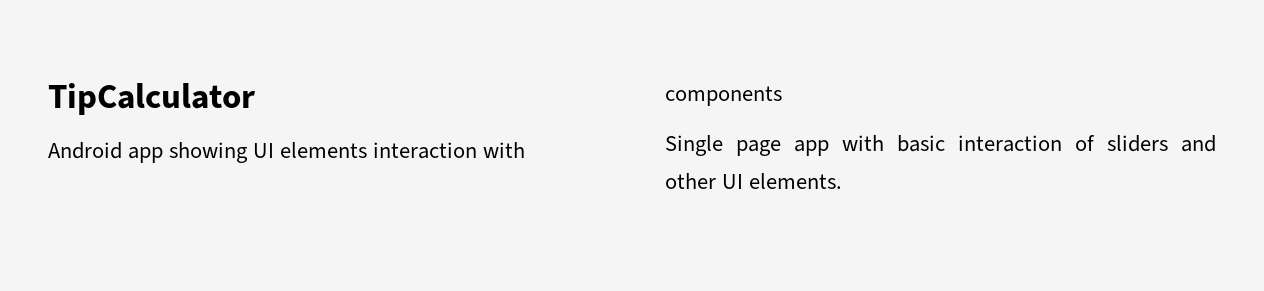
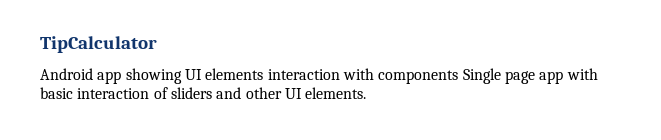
(782, 96) // -> (459, 77) none

